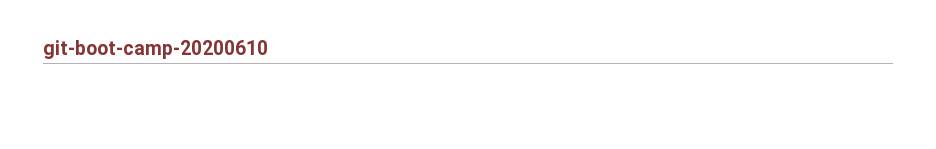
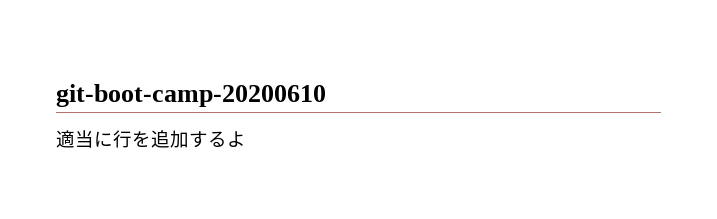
(268, 49) none -> [56,130,246,148] // 適当に行を追加するよ

